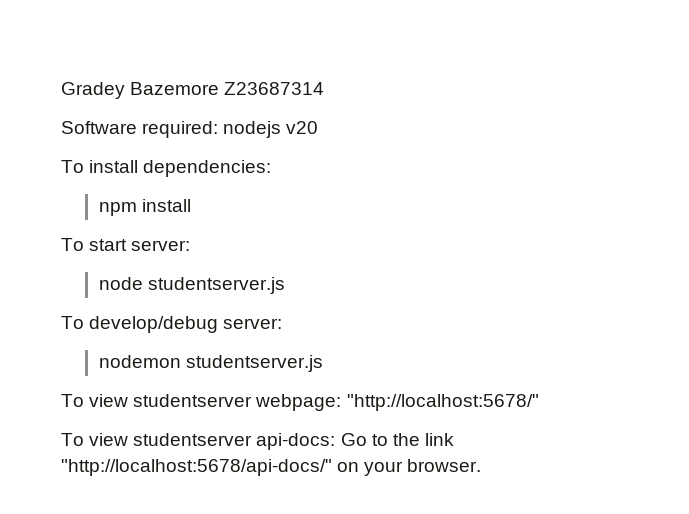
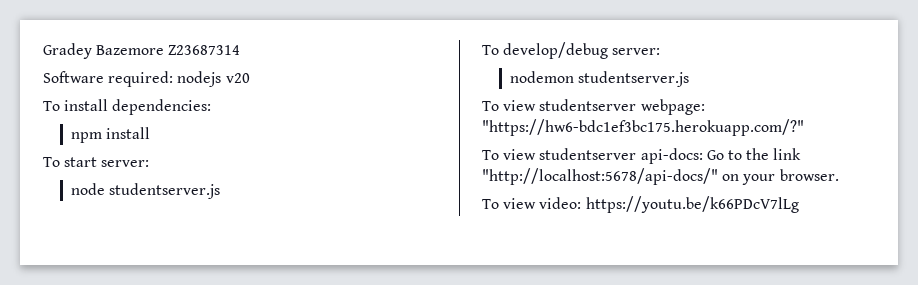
[346,394,539,411] "http://localhost:5678/" -> [482,119,804,136] "https://hw6-bdc1ef3bc175.herokuapp.com/?"
(482, 465) none -> [482,196,799,213] // To view video: https://youtu.be/k66PDcV7lLg

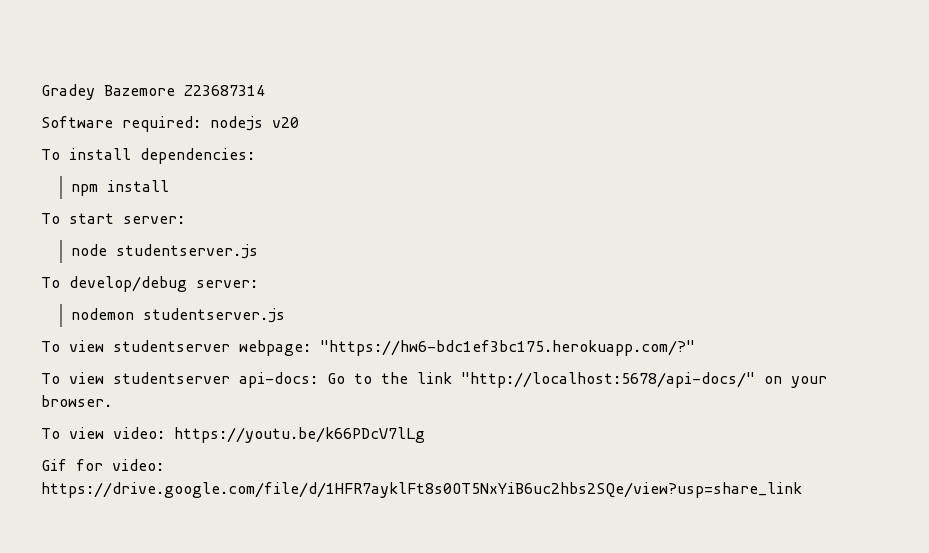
(799, 204) none -> [41,459,164,471] [41,482,802,498] // Gif for video: https://drive.google.com/file/d/1HFR7ayklFt8s0OT5NxYiB6uc2hbs2SQe/view?usp=share_link

